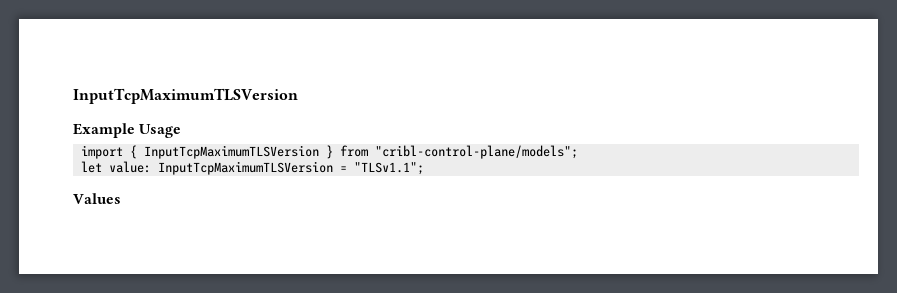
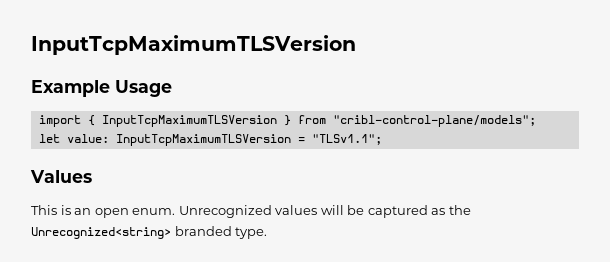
(121, 198) none -> [31,205,471,218] [31,226,268,239] // This is an open enum. Unrecognized values will be captured as the Unrecognized<string> branded type.

